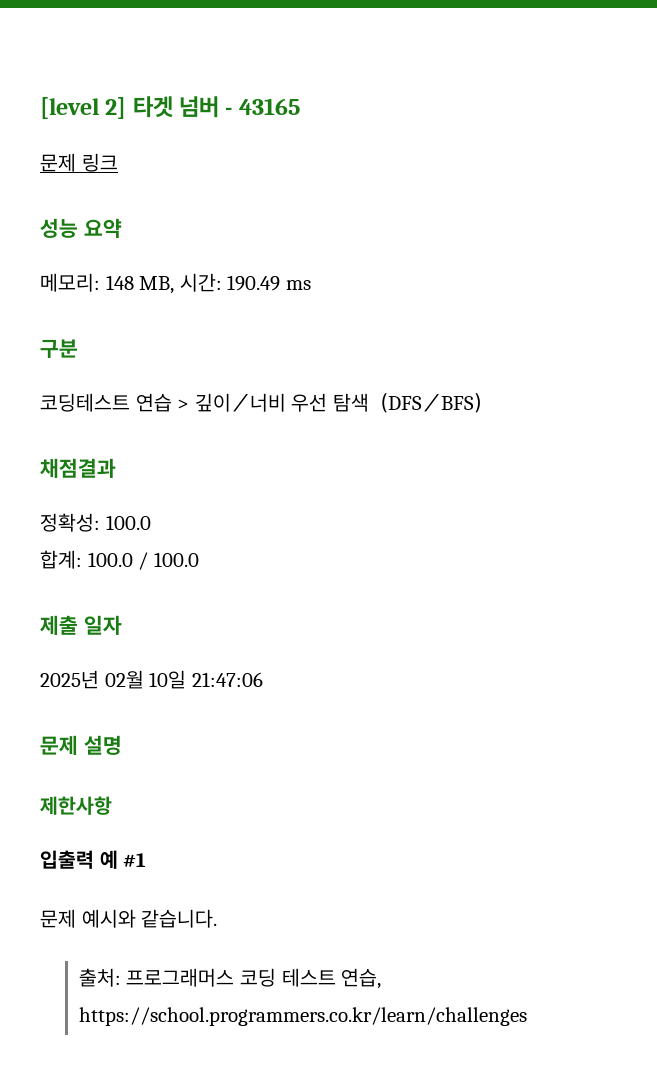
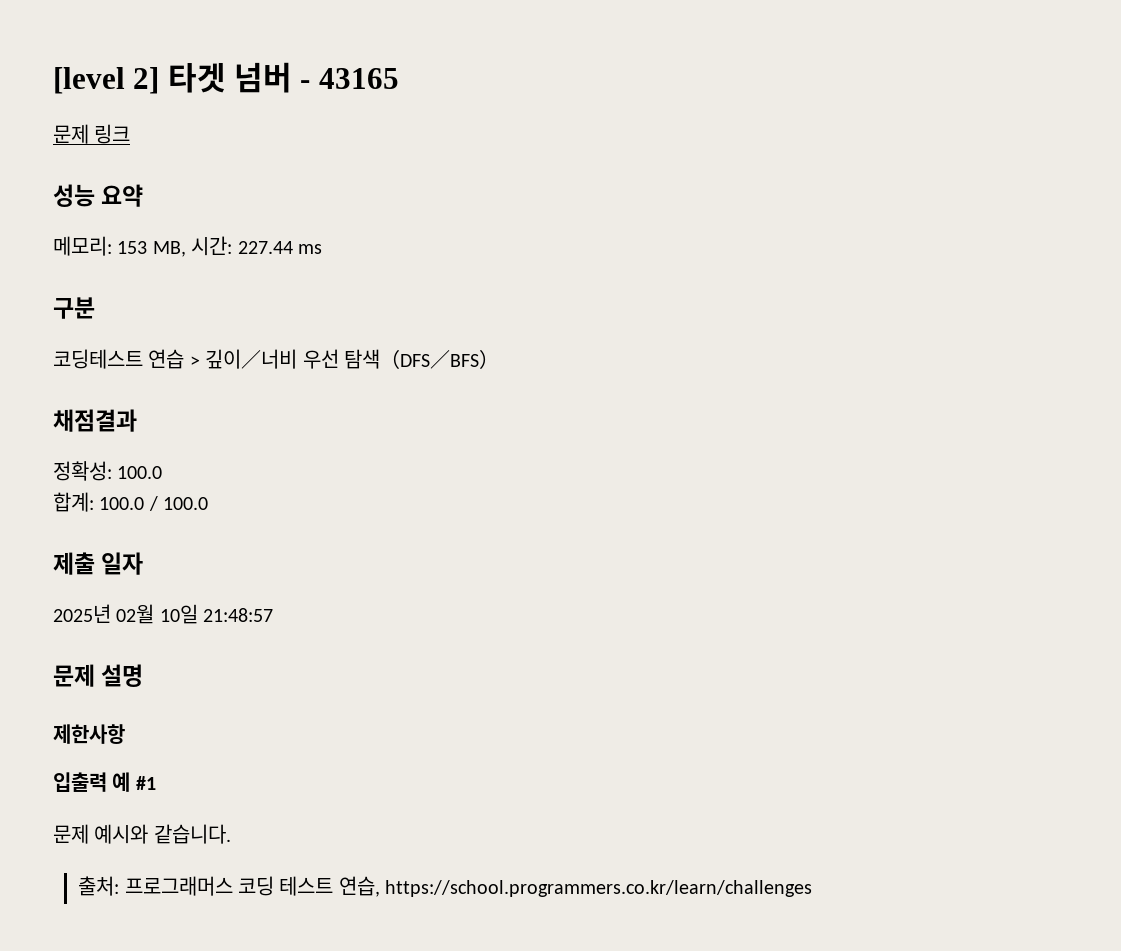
[105,275,134,290] 148 -> [117,241,148,254] 153
[227,275,281,291] 190.49 -> [237,241,293,254] 227.44
[191,672,263,687] 21:47:06 -> [203,608,274,622] 21:48:57

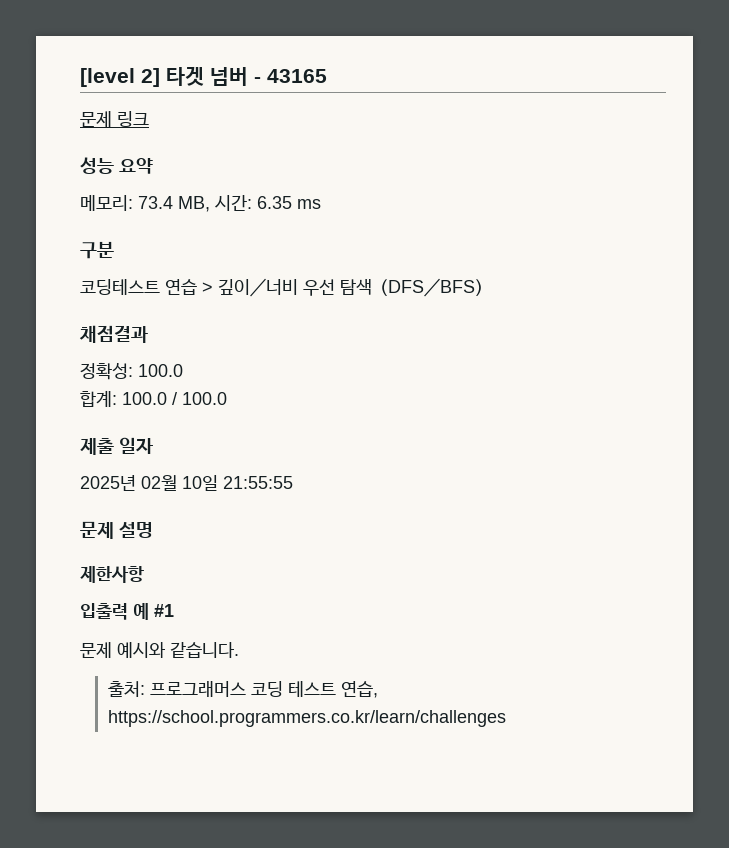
[117,241,148,254] 153 -> [138,196,173,209] 73.4
[237,241,293,254] 227.44 -> [257,196,292,209] 6.35
[203,608,274,622] 21:48:57 -> [223,476,293,489] 21:55:55

